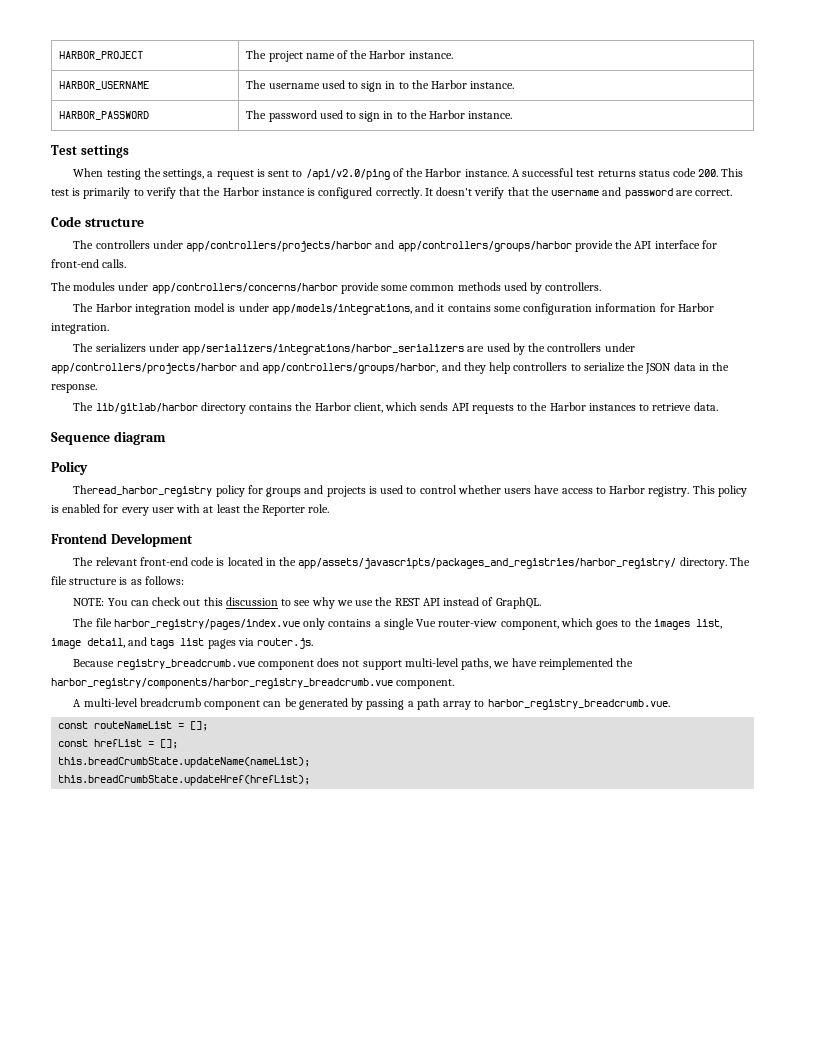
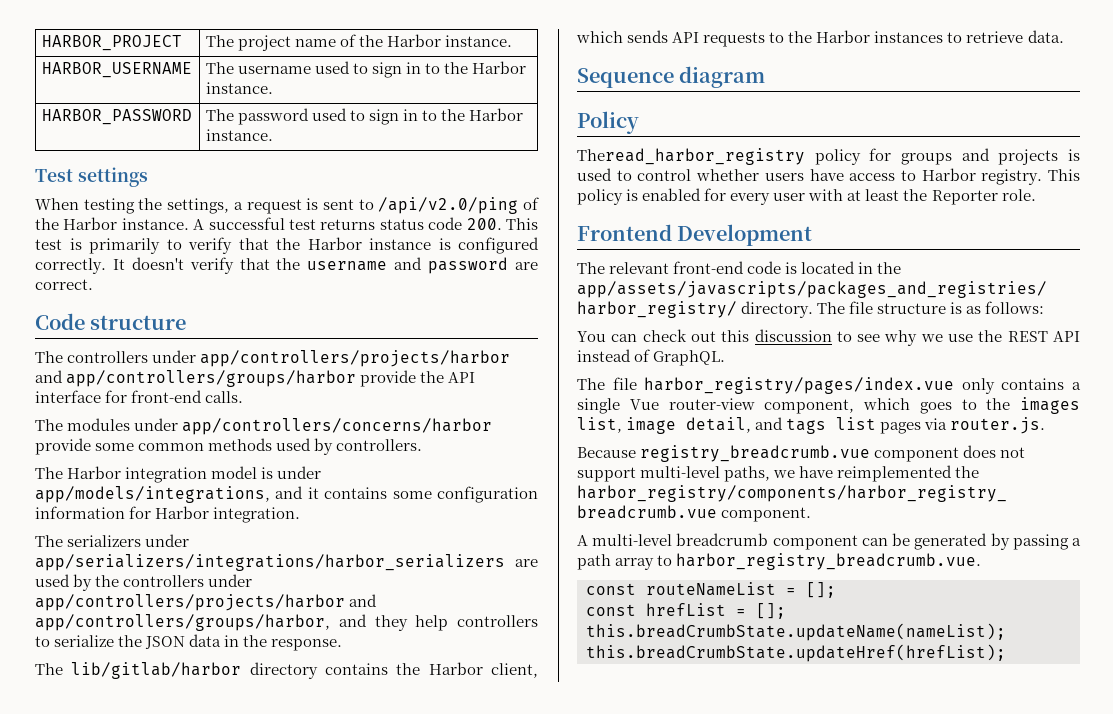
[73,598,105,606] NOTE: -> (1045, 307) none

